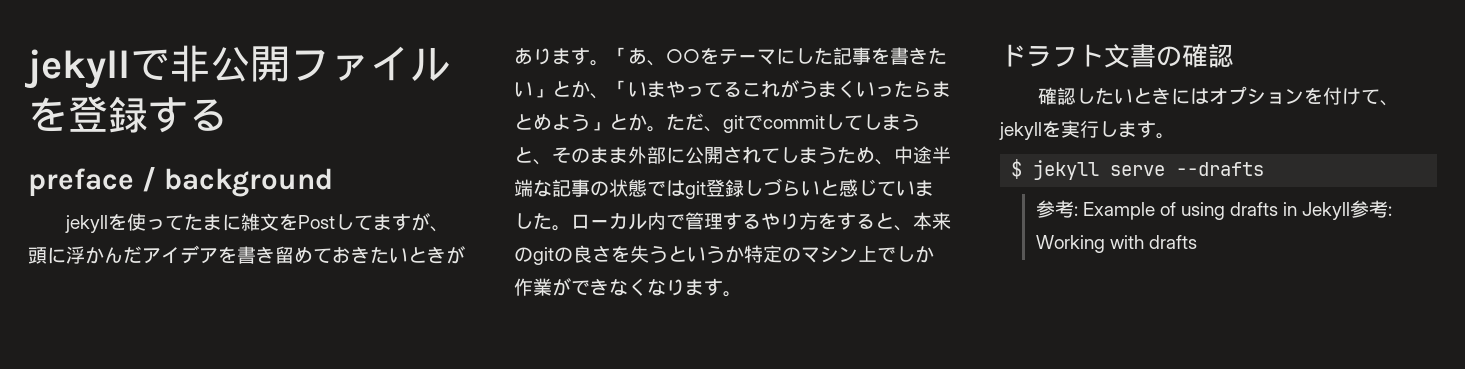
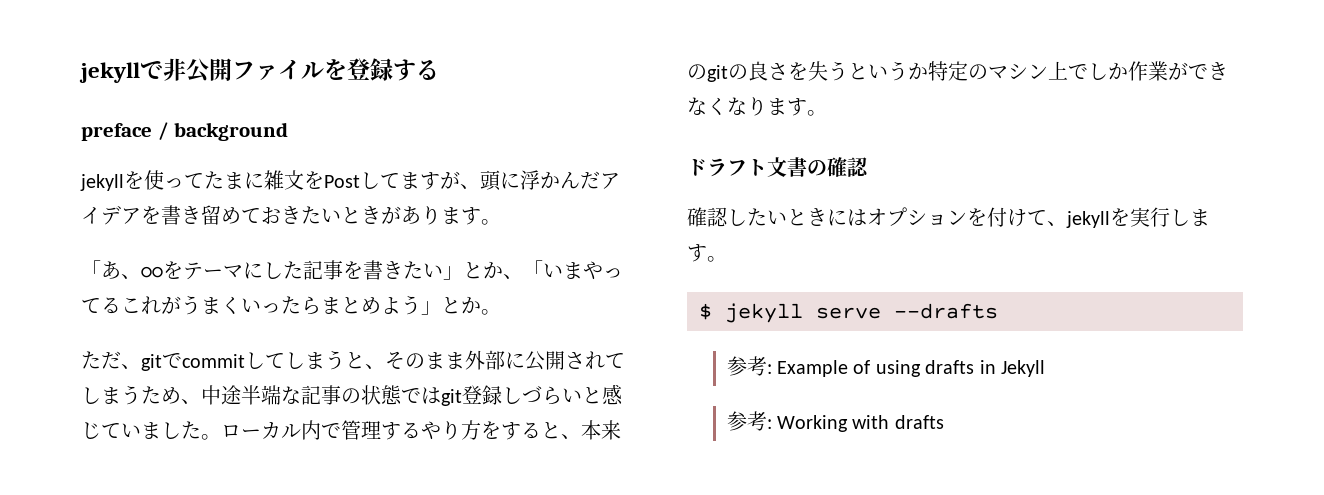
(609, 63) none -> (501, 222) //
(666, 129) none -> (501, 312) //
(1351, 211) none -> (1046, 368) //

